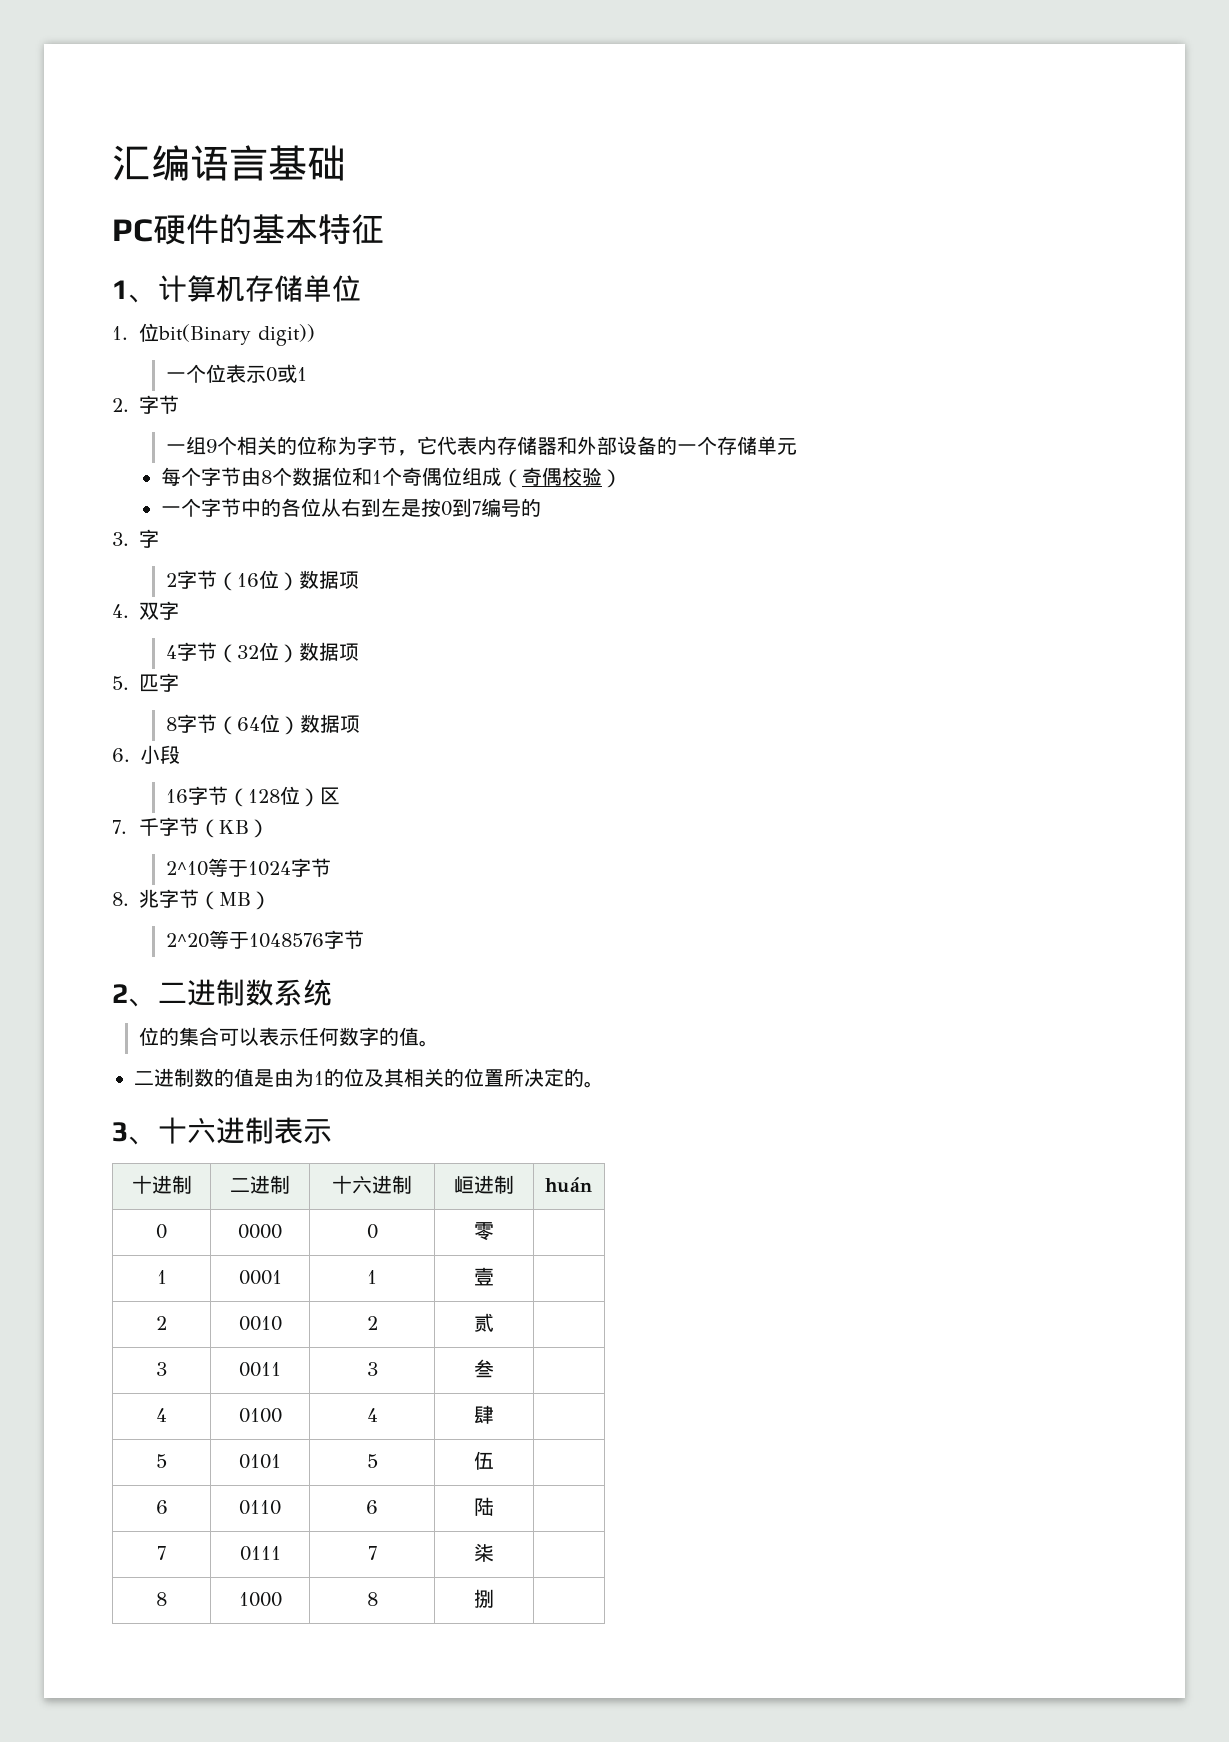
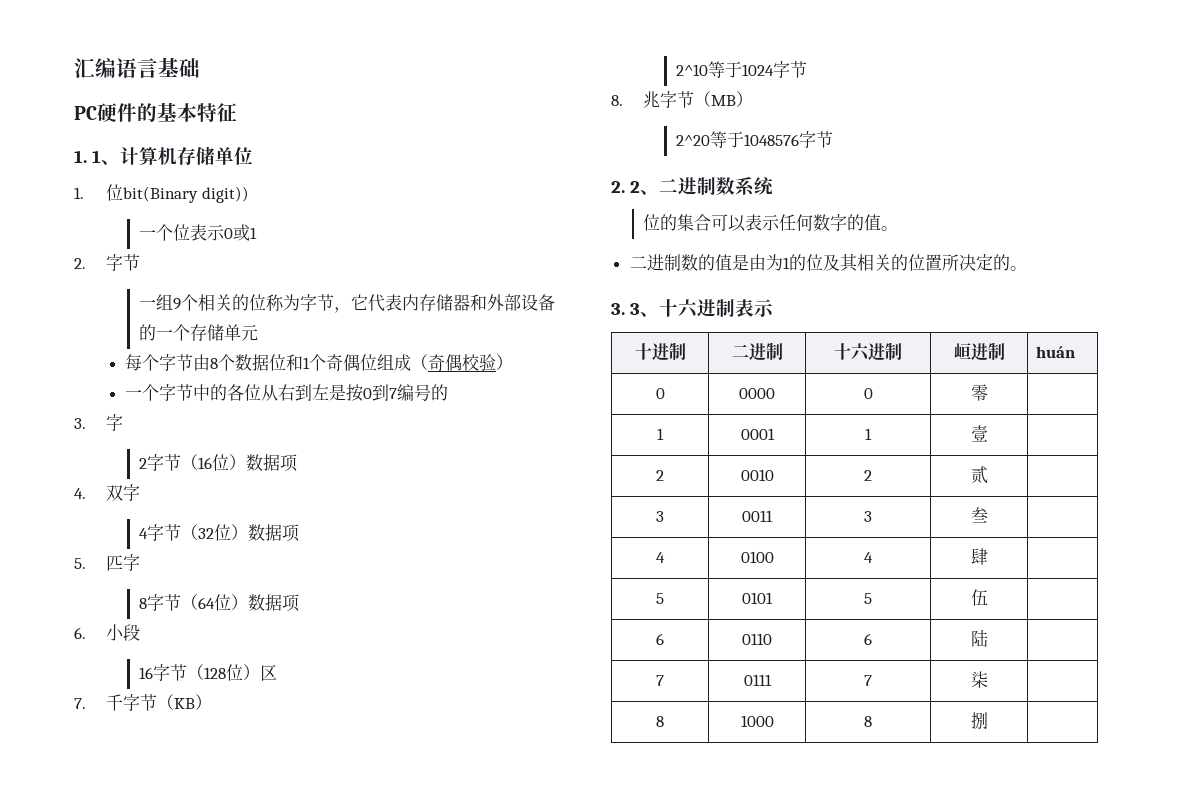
(384, 229) none -> [74,150,87,163] 1.
(364, 939) none -> [611,181,625,193] 2.
(604, 1084) none -> [611,303,625,315] 3.

